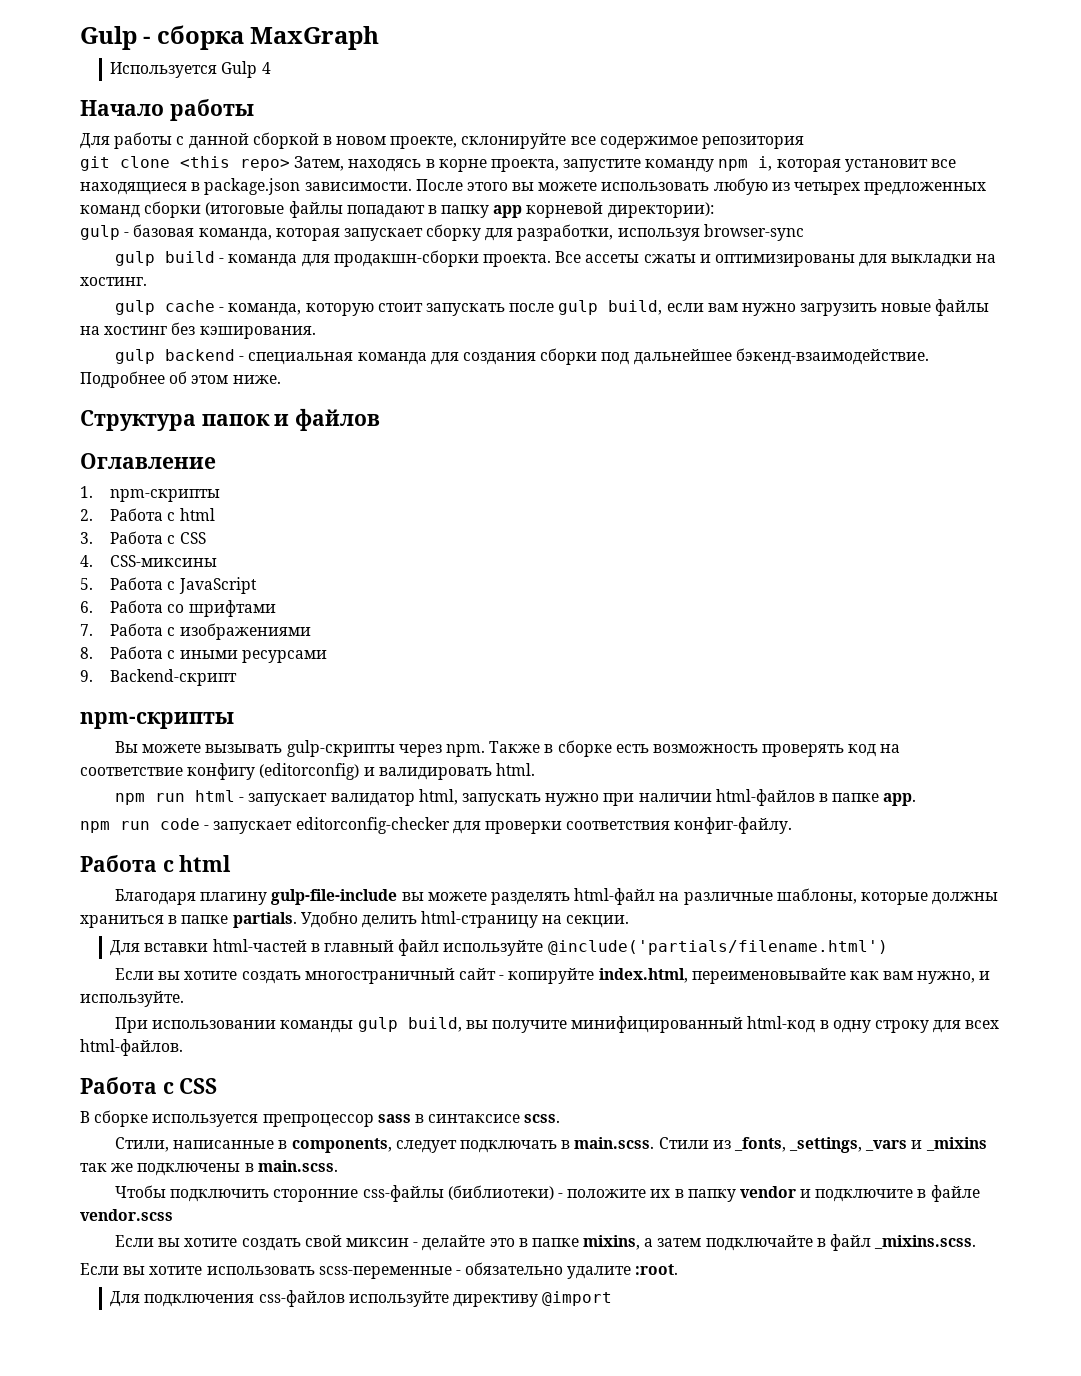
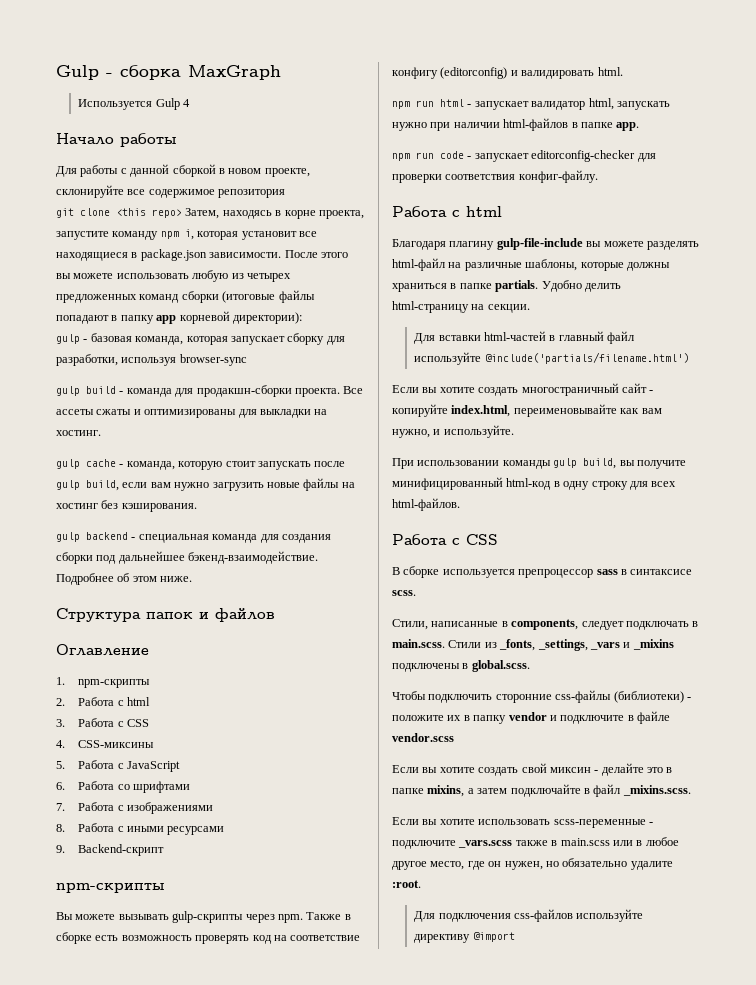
[80,1163,134,1172] так же -> (674, 644) none
[257,1160,338,1172] main.scss. -> [471,660,530,672] global.scss.
(461, 1272) none -> [392,837,679,849] [392,861,559,870] подключите _vars.scss также в main.scss или в любое другое место, где он нужен, но

